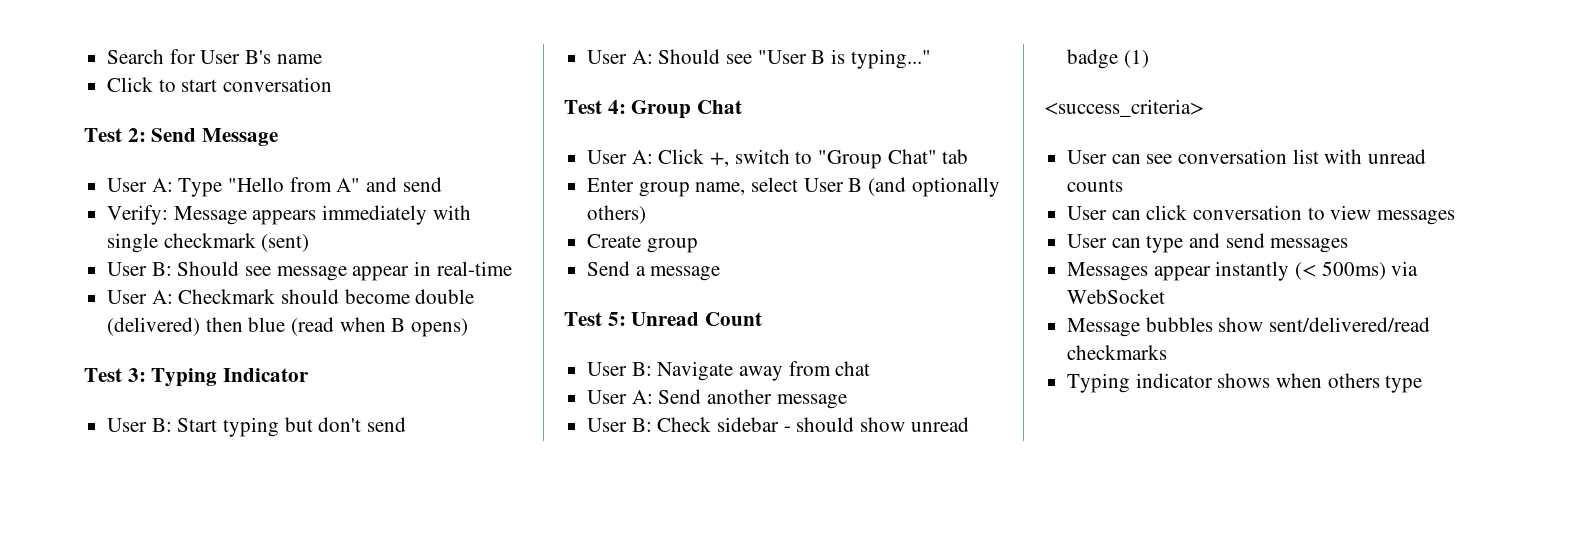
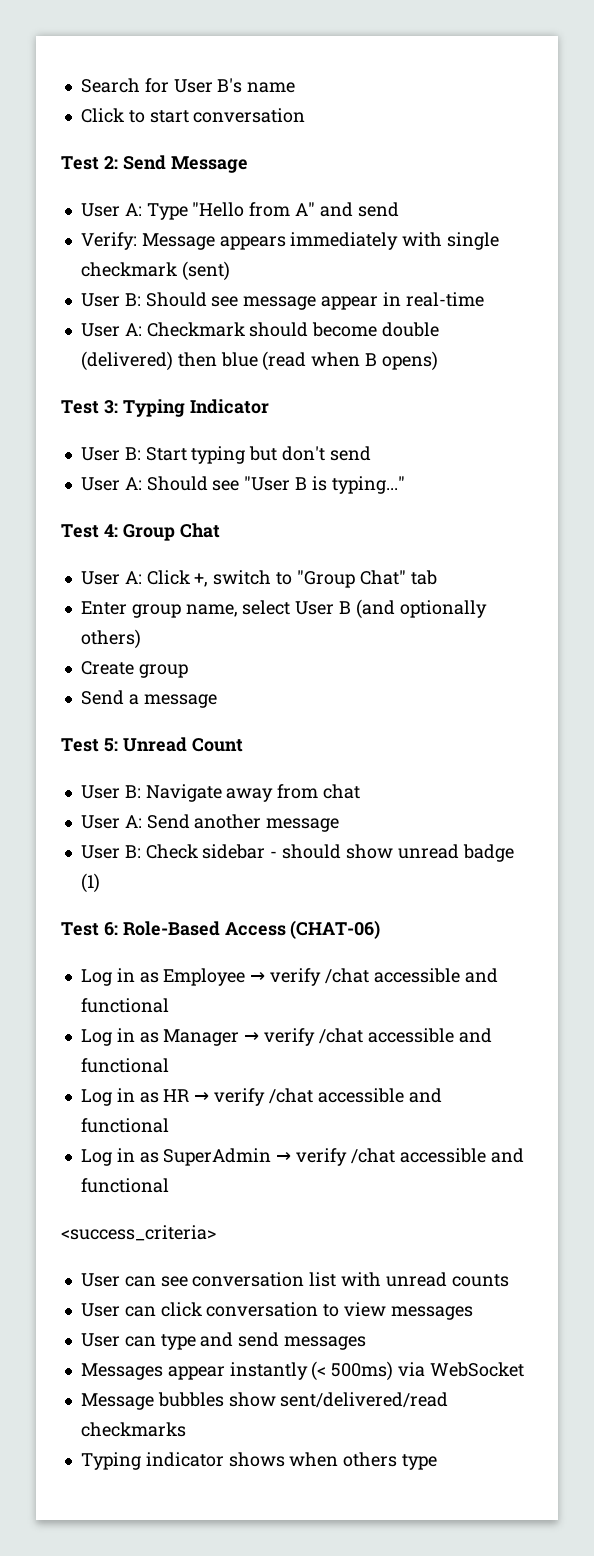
(1149, 59) none -> [61,920,381,939] [80,968,498,986] [80,998,169,1013] [80,1028,492,1046] [80,1058,169,1073] [80,1088,442,1106] [80,1118,169,1133] [80,1148,524,1166] [80,1178,169,1193] // Test 6: Role-Based Access (CHAT-06) // Log in as Employee → verify /chat accessible and functional // Log in as Manager → verify /chat accessible and functional // Log in as HR → verify /chat accessible and functional // Log in as SuperAdmin → verify /chat accessible and functional

